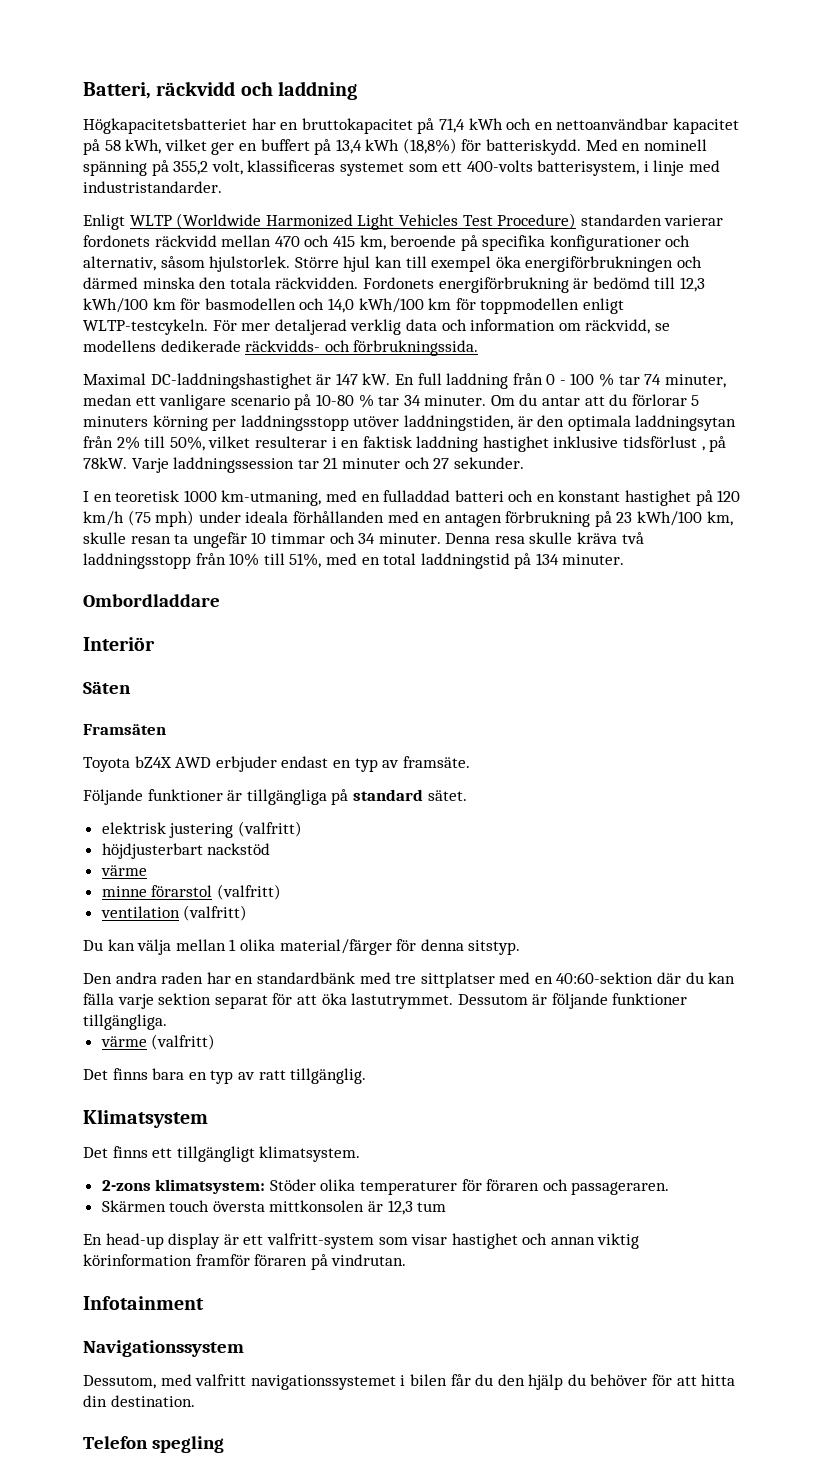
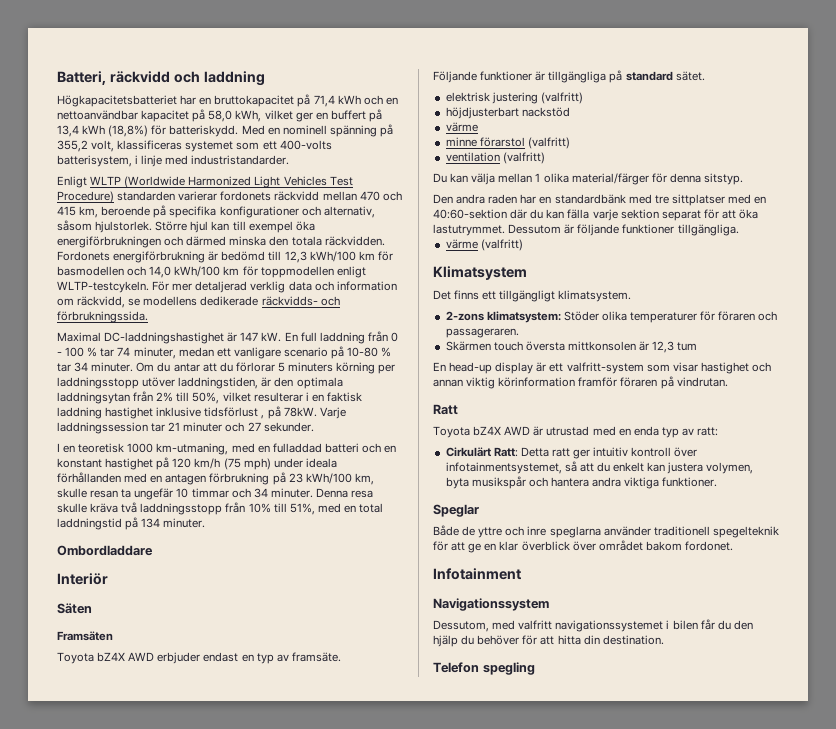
[104,140,121,151] 58 -> [208,110,233,122] 58,0
[83,1068,367,1084] // Det finns bara en typ av ratt tillgänglig. -> (523, 245) none
(407, 1260) none -> [433,404,458,415] [433,426,719,438] [445,447,698,459] [445,461,754,474] [445,476,718,489] [433,504,479,517] [433,525,779,538] [433,540,733,553] // Ratt // Toyota bZ4X AWD är utrustad med en enda typ av ratt: // Cirkulärt Ratt: Detta ratt ger intuitiv kontroll över infotainmentsystemet, så att du enkelt kan justera volymen, byta musikspår och hantera andra viktiga funktioner. // Speglar // Både de yttre och inre speglarna använder traditionell spegelteknik för att ge en klar överblick över området bakom fordonet.

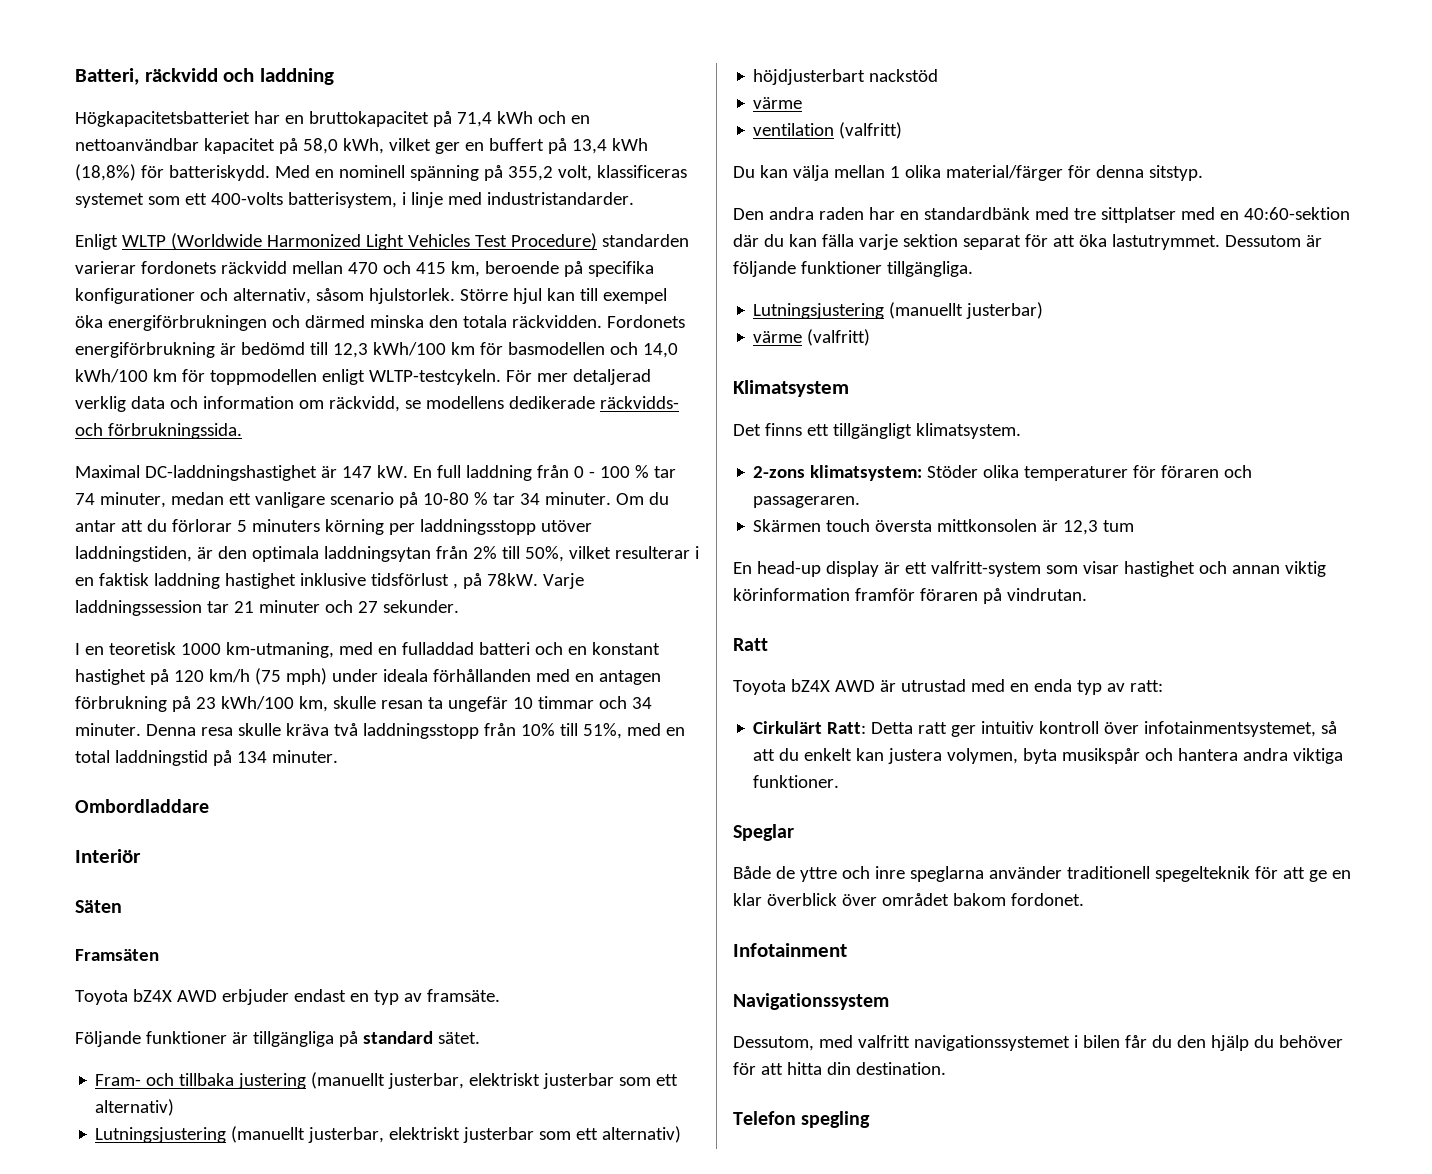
[445,92,583,104] elektrisk justering (valfritt) -> [95,1072,679,1089] [95,1099,175,1116] [95,1126,682,1143] Fram- och tillbaka justering (manuellt justerbar, elektriskt justerbar som ett alternativ) // Lutningsjustering (manuellt justerbar, elektriskt justerbar som ett alternativ)
[445,137,570,149] // minne förarstol (valfritt) -> (803, 103) none
(739, 230) none -> [753,302,1044,319] // Lutningsjustering (manuellt justerbar)

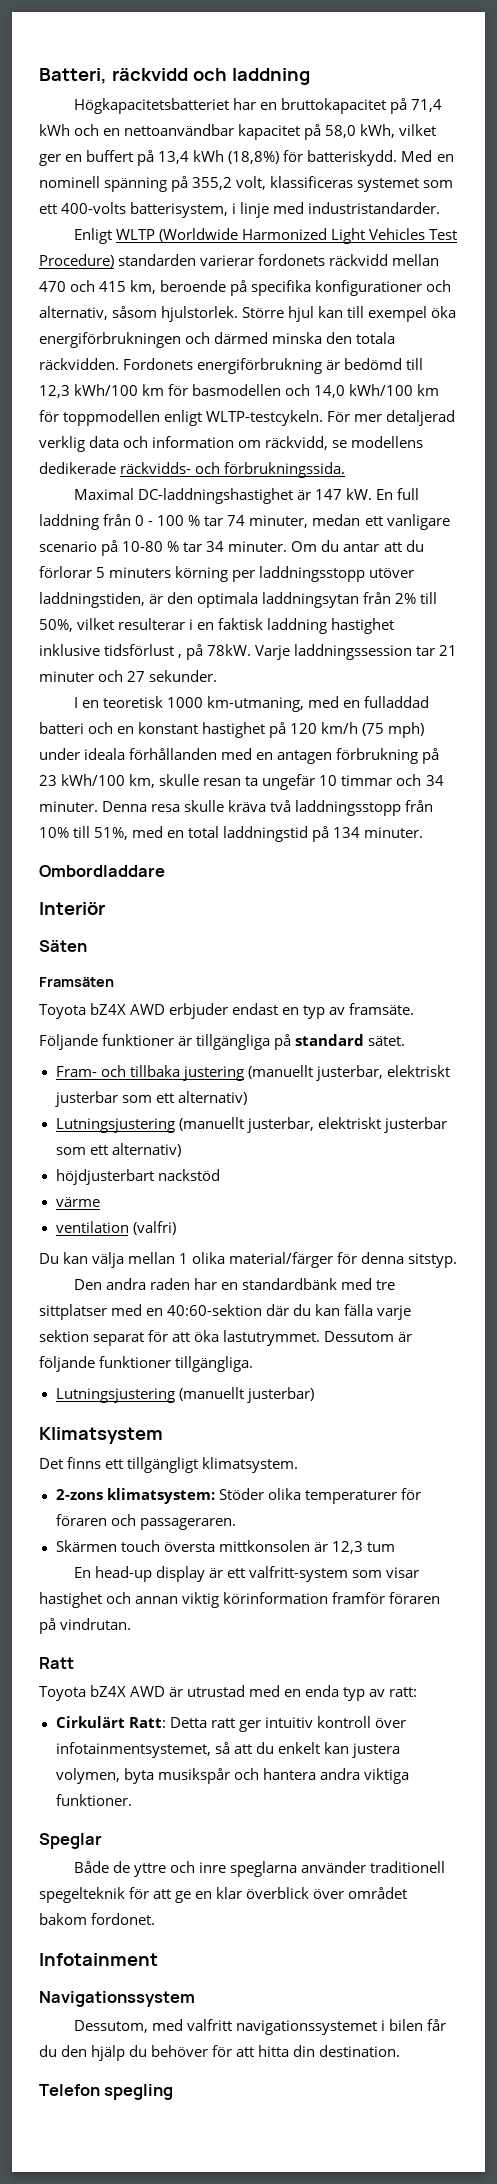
[839,122,903,139] (valfritt) -> [132,1221,176,1235] (valfri)
[753,329,871,346] // värme (valfritt) -> (314, 1395) none

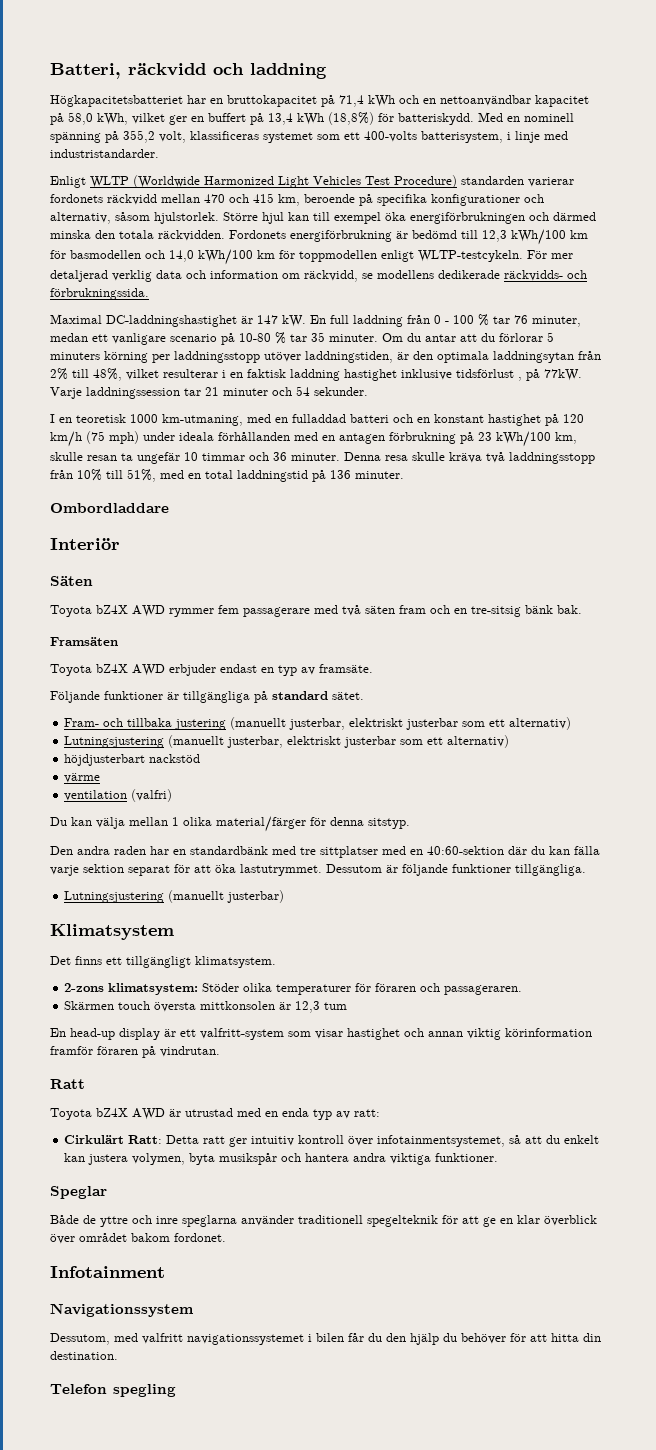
[227,515,246,526] 74 -> [514,315,528,324] 76
[206,541,225,552] 34 -> [311,332,325,342] 35
[39,619,73,632] 50%, -> [93,368,122,381] 48%,
[207,644,252,656] 78kW. -> [544,369,582,381] 77kW.
[127,671,146,682] 27 -> [296,386,310,396] 54
[425,775,444,786] 34 -> [273,452,287,461] 36
[333,827,361,838] 134 -> [330,470,351,479] 136
(87, 946) none -> [50,605,582,617] // Toyota bZ4X AWD rymmer fem passagerare med två säten fram och en tre-sitsig bänk bak.

